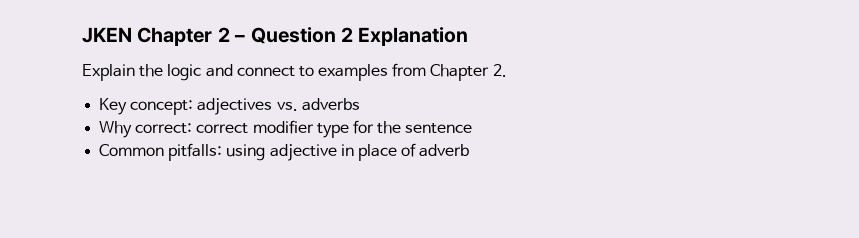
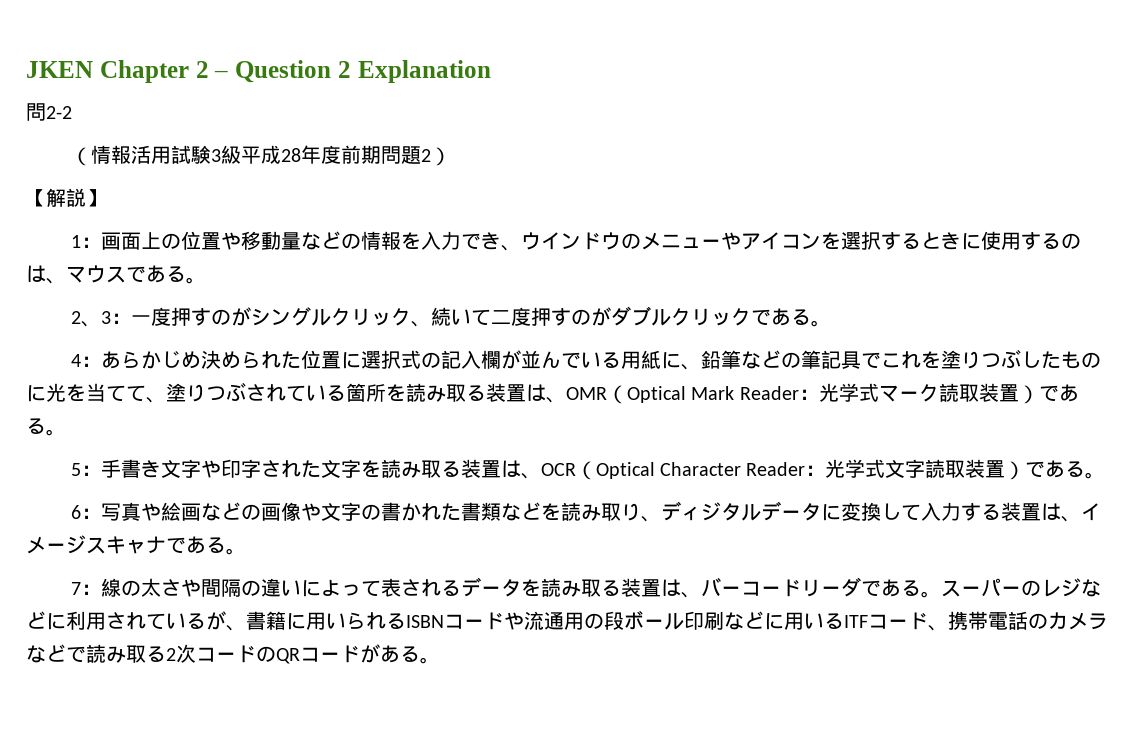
[82,63,507,81] [99,98,360,115] [99,120,473,138] [99,143,470,161] Explain the logic and connect to examples from Chapter 2. // Key concept: adjectives vs. adverbs // Why correct: correct modifier type for the sentence // Common pitfalls: using adjective in place of adverb -> [26,103,72,121] [70,145,451,166] [26,188,106,207] [70,231,1081,251] [26,265,206,284] [70,306,831,327] [70,349,1101,370] [26,382,1079,404] [26,418,66,436] [70,459,1106,480] [70,501,1101,522] [26,535,246,555] [70,577,1101,598] [26,610,1108,631] [26,644,440,664] 問2-2 // （情報活用試験3級平成28年度前期問題2） // 【解説】 // 1：画面上の位置や移動量などの情報を入力でき、ウインドウのメニューやアイコンを選択するときに使用するのは、マウスである。 // 2、3：一度押すのがシングルクリック、続いて二度押すのがダブルクリックである。 // 4：あらかじめ決められた位置に選択式の記入欄が並んでいる用紙に、鉛筆などの筆記具でこれを塗りつぶしたものに光を当てて、塗りつぶされている箇所を読み取る装置は、OMR（Optical Mark Reader：光学式マーク読取装置）である。 // 5：手書き文字や印字された文字を読み取る装置は、OCR（Optical Character Reader：光学式文字読取装置）である。 // 6：写真や絵画などの画像や文字の書かれた書類などを読み取り、ディジタルデータに変換して入力する装置は、イメージスキャナである。 // 7：線の太さや間隔の違いによって表されるデータを読み取る装置は、バーコードリーダである。スーパーのレジなどに利用されているが、書籍に用いられるISBNコードや流通用の段ボール印刷などに用いるITFコード、携帯電話のカメラなどで読み取る2次コードのQRコードがある。

